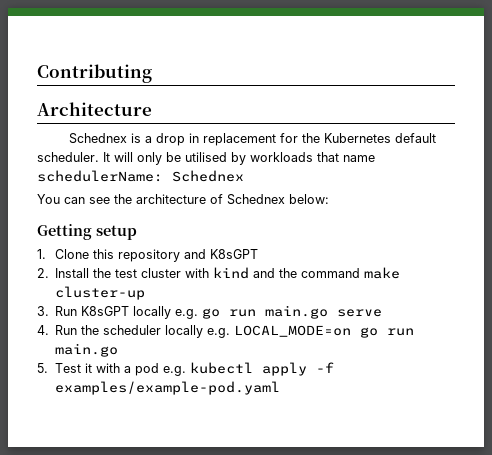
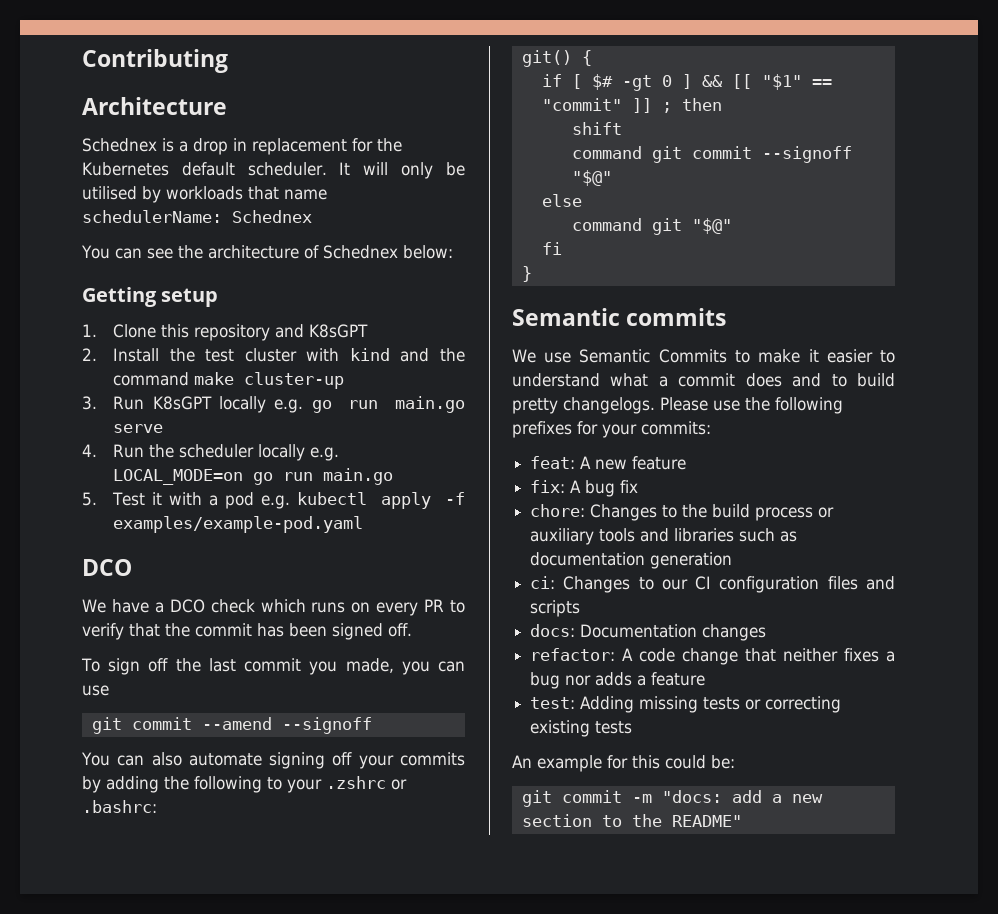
(280, 388) none -> [82,559,132,576] [82,599,466,616] [82,623,412,640] [81,658,466,675] [82,685,109,696] [91,717,372,734] [81,752,465,769] [82,776,407,793] [82,800,157,813] [521,50,592,67] [541,74,832,91] [541,98,722,113] [571,122,622,135] [571,146,852,163] [571,170,612,186] [541,194,582,207] [571,218,732,235] [541,242,562,255] [521,266,532,282] [512,308,727,326] [512,349,895,363] [512,373,895,387] [512,397,843,414] [512,421,711,438] [530,456,687,470] [530,480,639,497] [530,504,835,521] [530,528,798,545] [530,552,733,569] [530,576,895,593] [530,600,581,617] [530,624,767,641] [530,648,895,665] [530,672,706,689] [530,696,842,713] [530,720,633,737] [512,755,735,772] [521,790,823,807] [521,814,742,827] // DCO // We have a DCO check which runs on every PR to verify that the commit has been signed off. // To sign off the last commit you made, you can use // git commit --amend --signoff // You can also automate signing off your commits by adding the following to your .zshrc or .bashrc: // git() { // if [ $# -gt 0 ] && [[ "$1" == "commit" ]] ; then // shift // command git commit --signoff "$@" // else // command git "$@" // fi // } // Semantic commits // We use Semantic Commits to make it easier to understand what a commit does and to build pretty changelogs. Please use the following prefixes for your commits: // feat: A new feature // fix: A bug fix // chore: Changes to the build process or auxiliary tools and libraries such as documentation generation // ci: Changes to our CI configuration files and scripts // docs: Documentation changes // refactor: A code change that neither fixes a bug nor adds a feature // test: Adding missing tests or correcting existing tests // An example for this could be: // git commit -m "docs: add a new section to the README"

